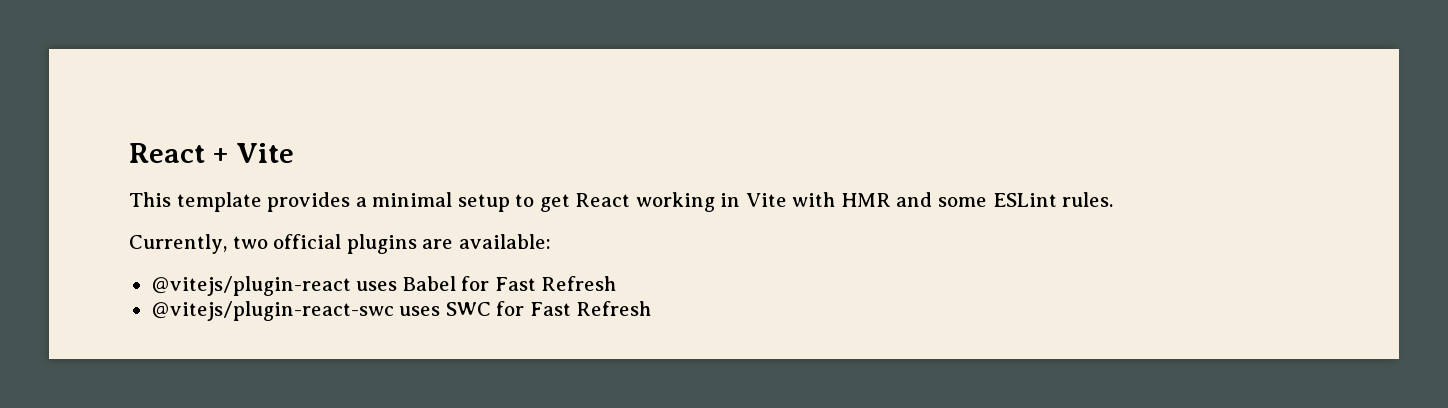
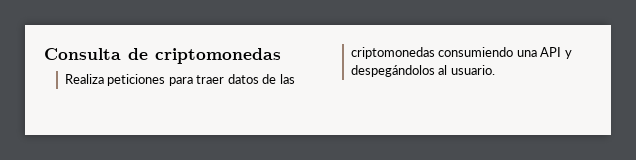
[129,143,294,163] [129,192,1114,212] [129,234,551,254] [151,276,617,296] [151,301,652,321] React + Vite // This template provides a minimal setup to get React working in Vite with HMR and some ESLint rules. // Currently, two official plugins are available: // @vitejs/plugin-react uses Babel for Fast Refresh // @vitejs/plugin-react-swc uses SWC for Fast Refresh -> [44,48,281,64] [64,74,295,86] [350,47,572,59] [350,65,495,77] Consulta de criptomonedas // Realiza peticiones para traer datos de las criptomonedas consumiendo una API y despegándolos al usuario.

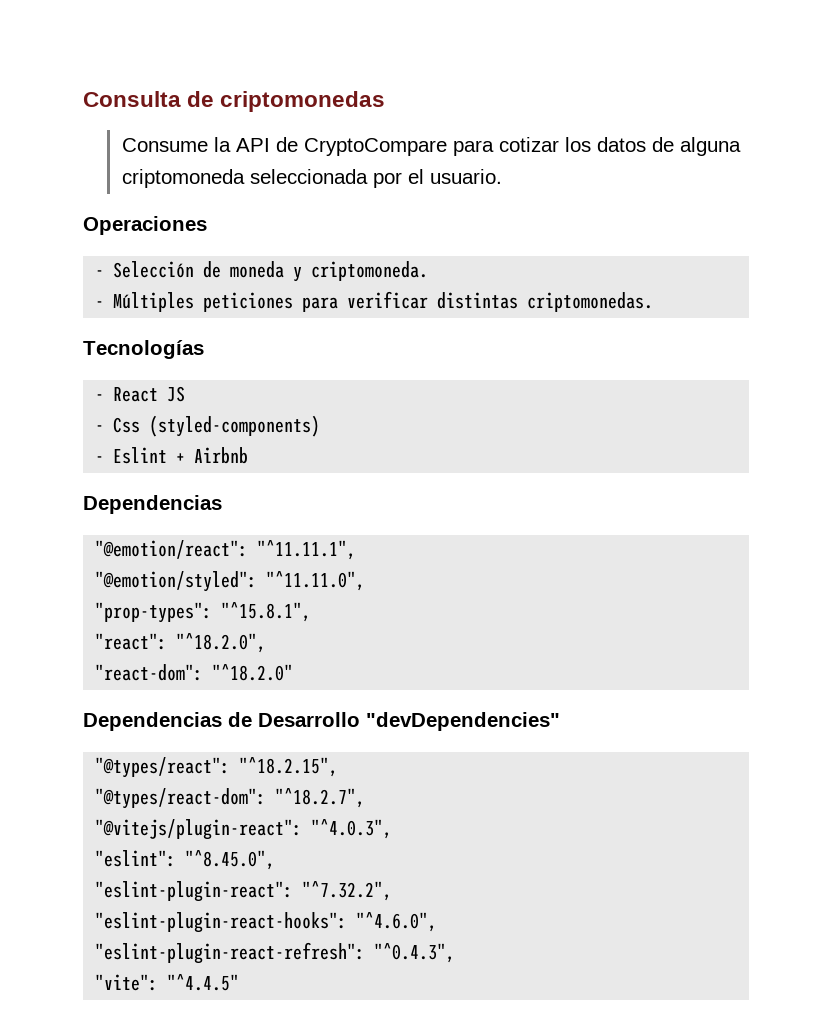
[64,74,295,86] [350,47,572,59] [350,65,495,77] Realiza peticiones para traer datos de las criptomonedas consumiendo una API y despegándolos al usuario. -> [121,137,741,156] [121,169,502,188] [83,216,207,235] [95,261,429,282] [95,291,654,312] [83,340,204,359] [95,386,186,402] [95,415,321,437] [95,447,249,464] [83,495,222,514] [95,540,357,560] [95,571,366,592] [95,602,312,623] [95,633,267,653] [95,664,294,681] [83,712,560,731] [95,757,339,778] [95,788,366,809] [95,819,393,840] [95,850,276,870] [95,881,393,902] [95,912,438,933] [95,942,456,964] [95,974,240,991] Consume la API de CryptoCompare para cotizar los datos de alguna criptomoneda seleccionada por el usuario. // Operaciones // - Selección de moneda y criptomoneda. // - Múltiples peticiones para verificar distintas criptomonedas. // Tecnologías // - React JS // - Css (styled-components) // - Eslint + Airbnb // Dependencias // "@emotion/react": "^11.11.1", // "@emotion/styled": "^11.11.0", // "prop-types": "^15.8.1", // "react": "^18.2.0", // "react-dom": "^18.2.0" // Dependencias de Desarrollo "devDependencies" // "@types/react": "^18.2.15", // "@types/react-dom": "^18.2.7", // "@vitejs/plugin-react": "^4.0.3", // "eslint": "^8.45.0", // "eslint-plugin-react": "^7.32.2", // "eslint-plugin-react-hooks": "^4.6.0", // "eslint-plugin-react-refresh": "^0.4.3", // "vite": "^4.4.5"

